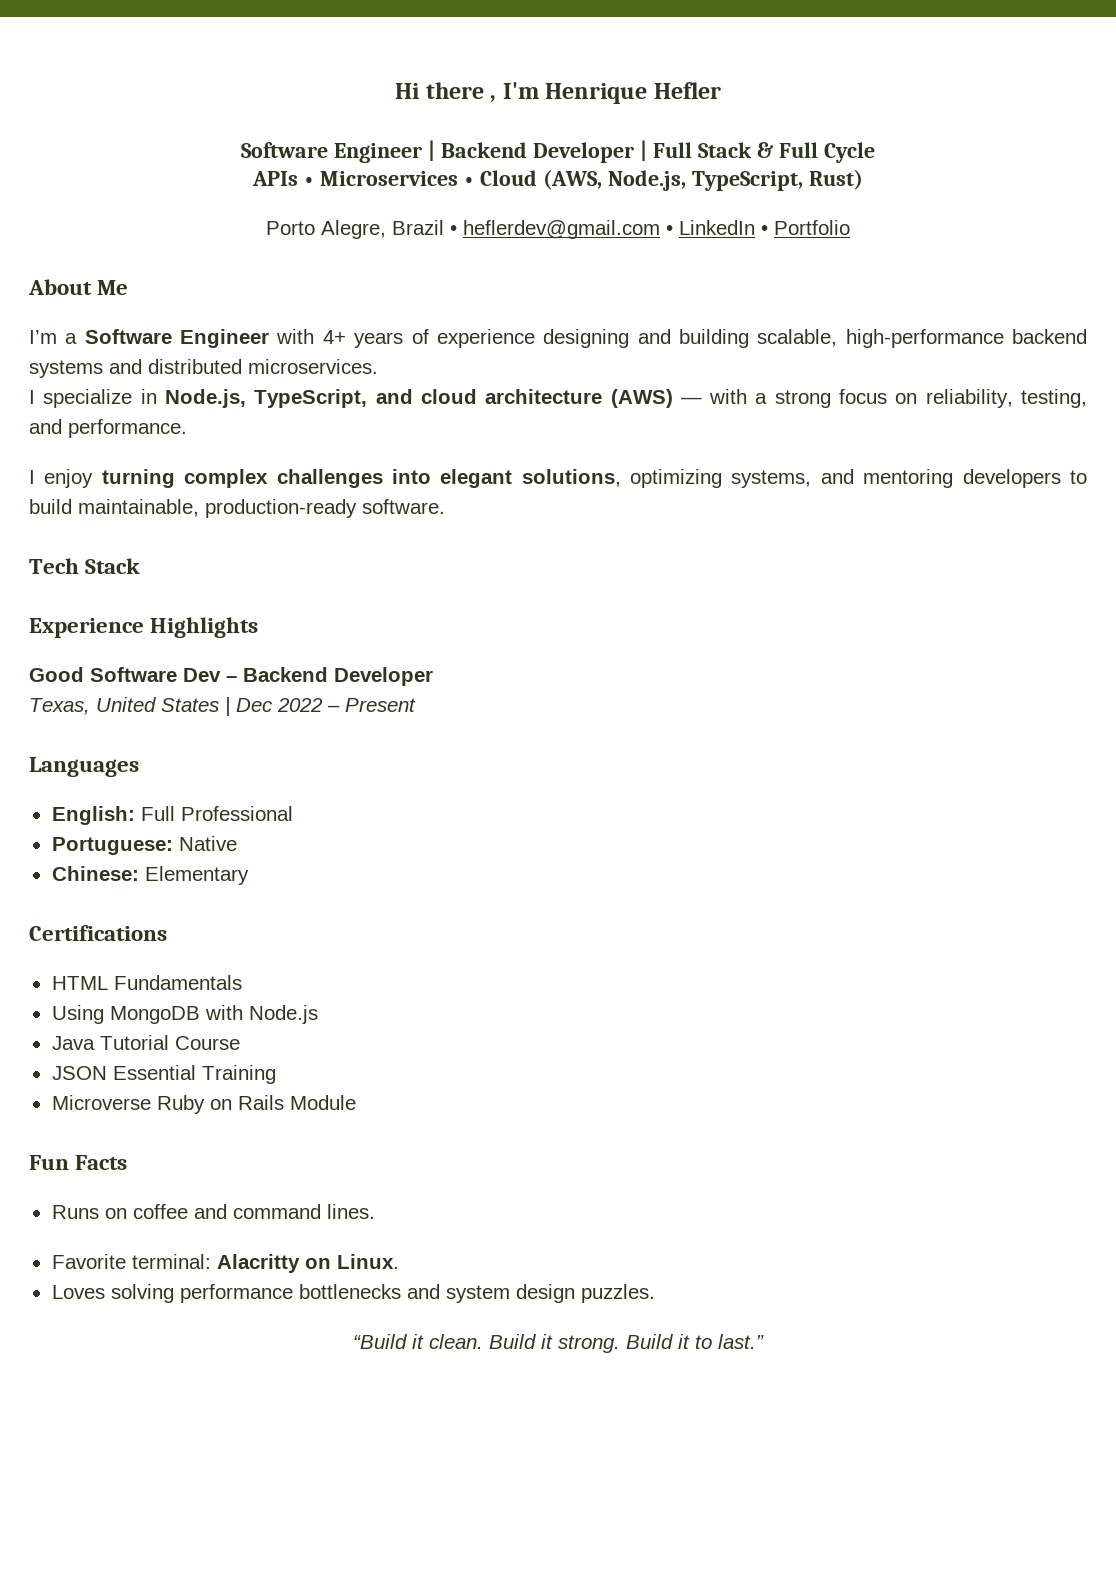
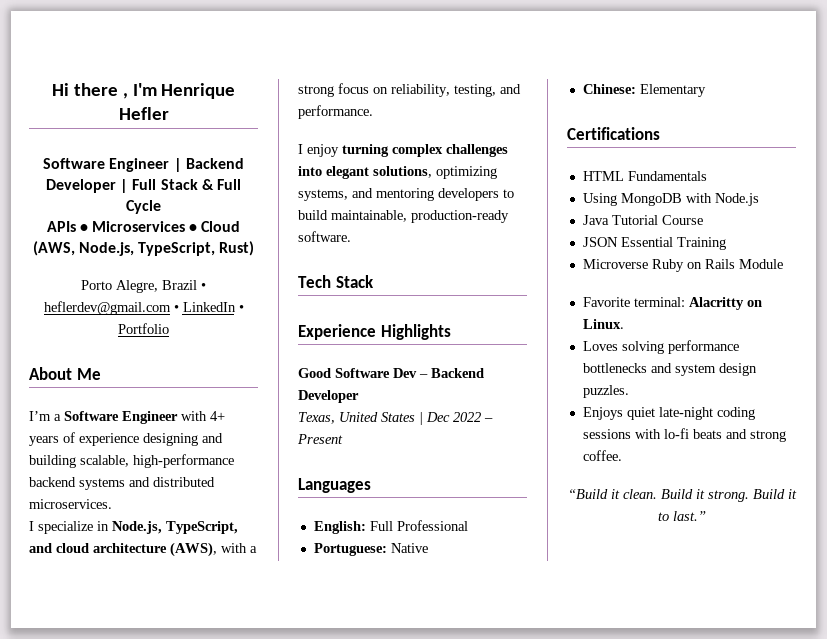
[610,389,702,408] (AWS) — -> [170,542,217,557] (AWS),
[29,1155,128,1170] [51,1204,375,1219] // Fun Facts // Runs on coffee and command lines. -> (783, 264) none
(655, 1293) none -> [582,407,755,420] [582,428,786,442] [582,450,622,461] // Enjoys quiet late-night coding sessions with lo-fi beats and strong coffee.

